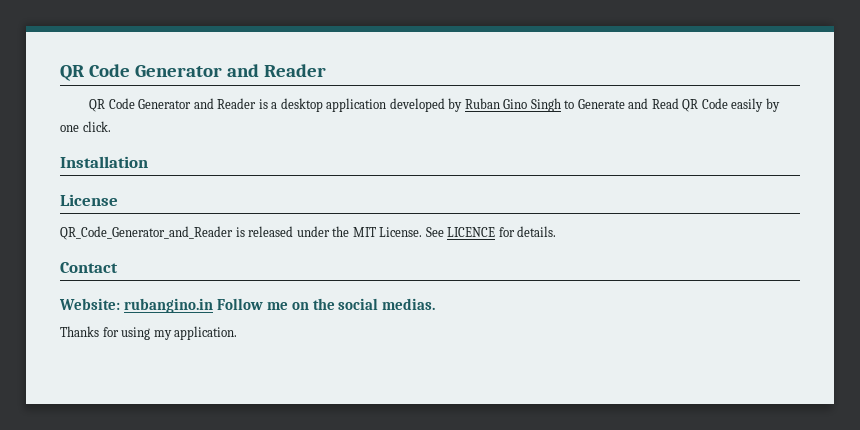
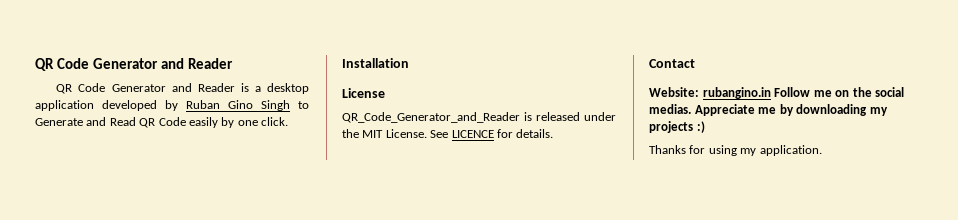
(436, 304) none -> [694,104,888,116] [649,121,705,133] Appreciate me by downloading my projects :)

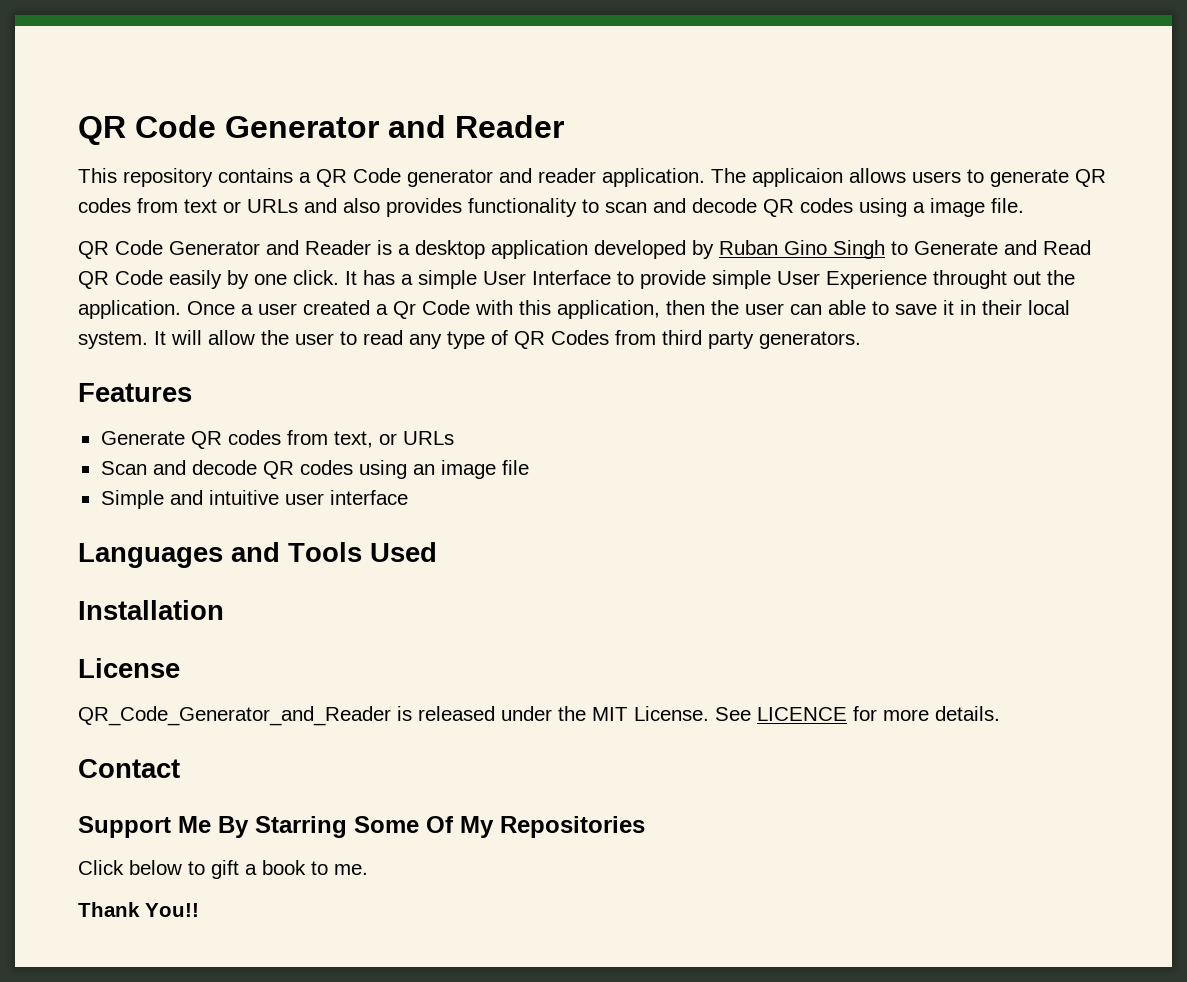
[35,58,233,71] QR Code Generator and Reader -> [78,115,564,145] [78,168,1106,187] [78,198,1024,217] QR Code Generator and Reader // This repository contains a QR Code generator and reader application. The applicaion allows users to generate QR codes from text or URLs and also provides functionality to scan and decode QR codes using a image file.
(288, 121) none -> [345,270,1075,289] [78,300,1070,319] [78,330,861,349] [78,383,192,402] [100,430,454,449] [100,460,529,479] [100,490,408,509] [78,542,437,568] It has a simple User Interface to provide simple User Experience throught out the application. Once a user created a Qr Code with this application, then the user can able to save it in their local system. It will allow the user to read any type of QR Codes from third party generators. // Features // Generate QR codes from text, or URLs // Scan and decode QR codes using an image file // Simple and intuitive user interface // Languages and Tools Used
(513, 133) none -> [883,709,929,721] more
[649,87,905,99] [649,104,888,116] [649,121,705,133] [649,145,822,156] Website: rubangino.in Follow me on the social medias. Appreciate me by downloading my projects :) // Thanks for using my application. -> [78,816,645,838] [78,860,368,879] [78,902,199,917] Support Me By Starring Some Of My Repositories // Click below to gift a book to me. // Thank You!!

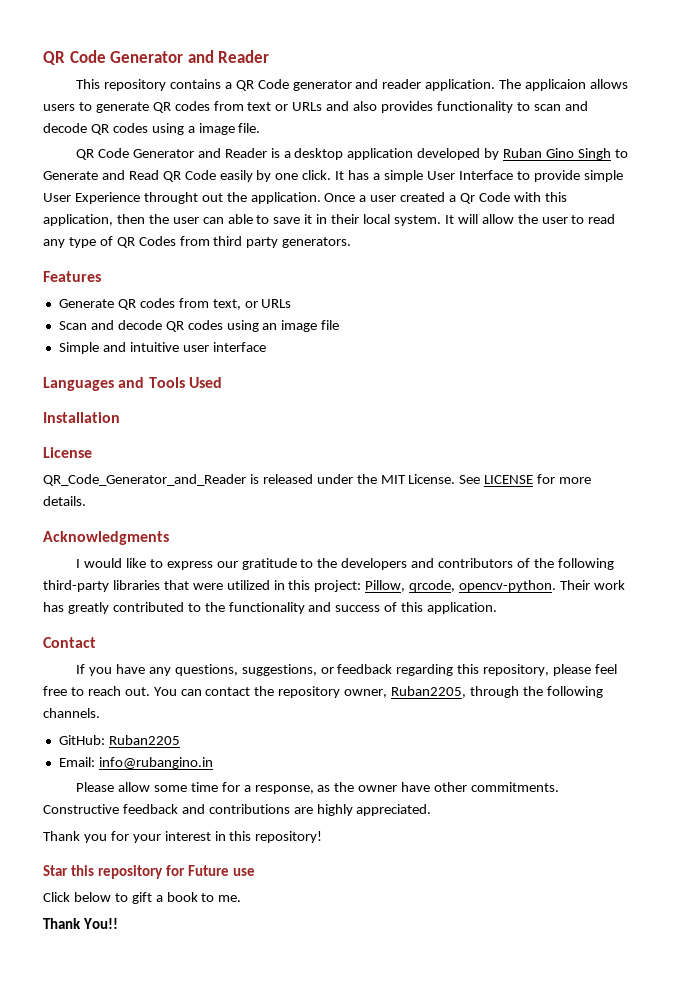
[757,707,847,721] LICENCE -> [484,475,534,484] LICENSE
[78,759,180,778] [78,816,645,838] Contact // Support Me By Starring Some Of My Repositories -> [43,531,169,545] [76,558,614,570] [43,580,625,592] [43,602,498,614] [43,637,96,648] [76,664,617,676] [43,686,603,698] [43,708,100,718] [58,735,180,745] [58,757,213,769] [76,782,559,794] [43,804,432,816] [43,831,323,843] [43,865,256,879] Acknowledgments // I would like to express our gratitude to the developers and contributors of the following third-party libraries that were utilized in this project: Pillow, qrcode, opencv-python. Their work has greatly contributed to the functionality and success of this application. // Contact // If you have any questions, suggestions, or feedback regarding this repository, please feel free to reach out. You can contact the repository owner, Ruban2205, through the following channels. // GitHub: Ruban2205 // Email: info@rubangino.in // Please allow some time for a response, as the owner have other commitments. Constructive feedback and contributions are highly appreciated. // Thank you for your interest in this repository! // Star this repository for Future use

